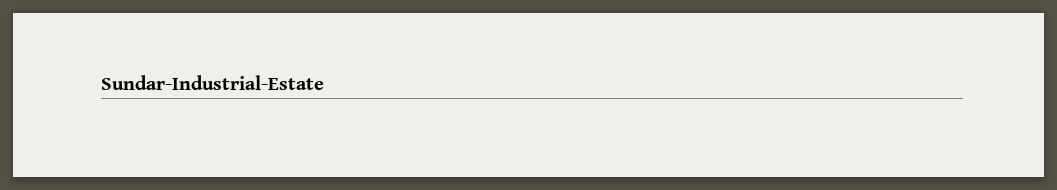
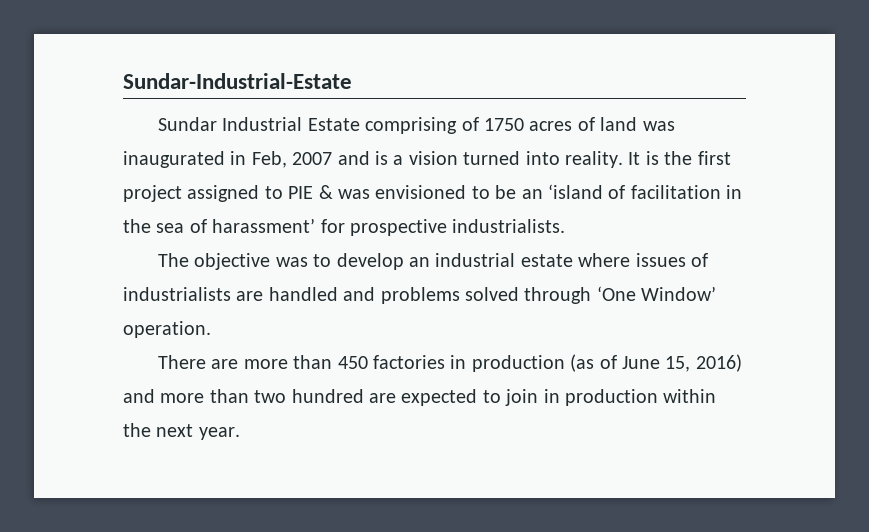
(324, 82) none -> [158,117,675,134] [123,151,731,168] [123,184,743,202] [123,218,566,236] [158,253,709,270] [123,286,717,304] [123,321,211,338] [158,354,742,372] [123,389,717,406] [123,423,240,440] // Sundar Industrial Estate comprising of 1750 acres of land was inaugurated in Feb, 2007 and is a vision turned into reality. It is the first project assigned to PIE & was envisioned to be an ‘island of facilitation in the sea of harassment’ for prospective industrialists. // The objective was to develop an industrial estate where issues of industrialists are handled and problems solved through ‘One Window’ operation. // There are more than 450 factories in production (as of June 15, 2016) and more than two hundred are expected to join in production within the next year.

